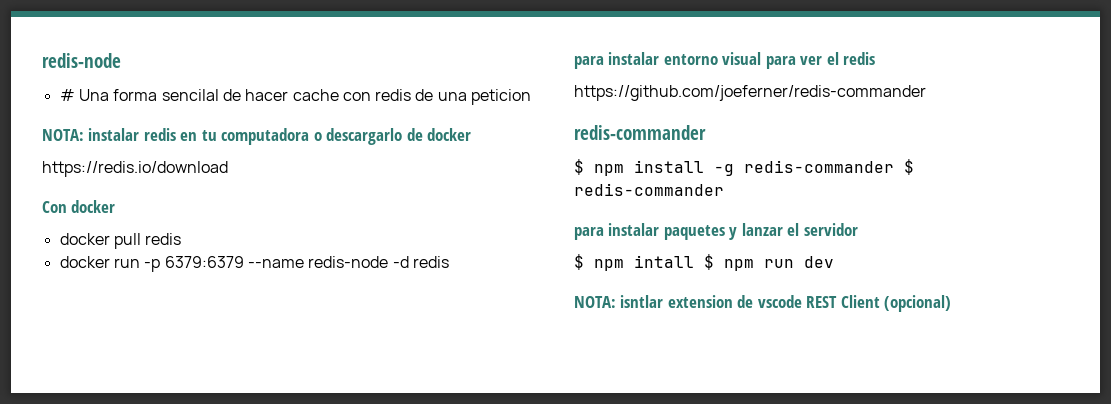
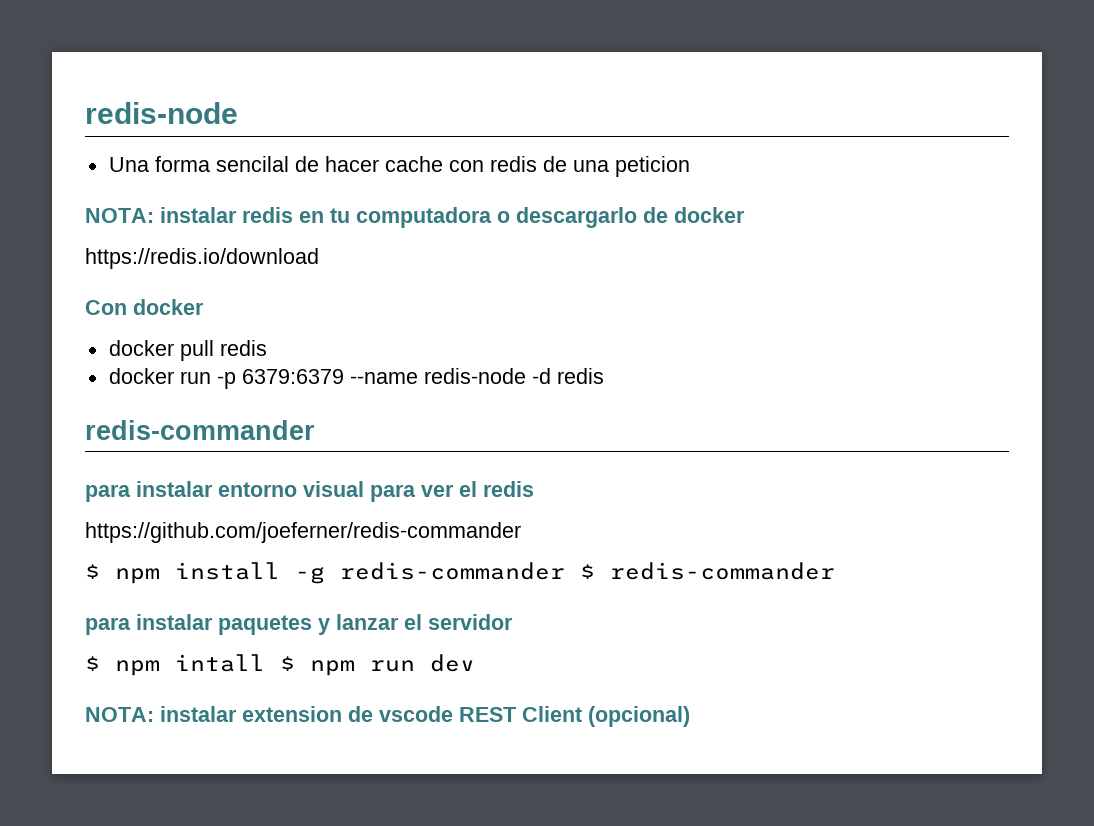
[59,89,75,101] # -> (238, 113) none
(449, 262) none -> [85,420,315,440] // redis-commander
[574,125,706,140] // redis-commander -> (521, 532) none
[620,295,664,308] isntlar -> [160,706,237,722] instalar

